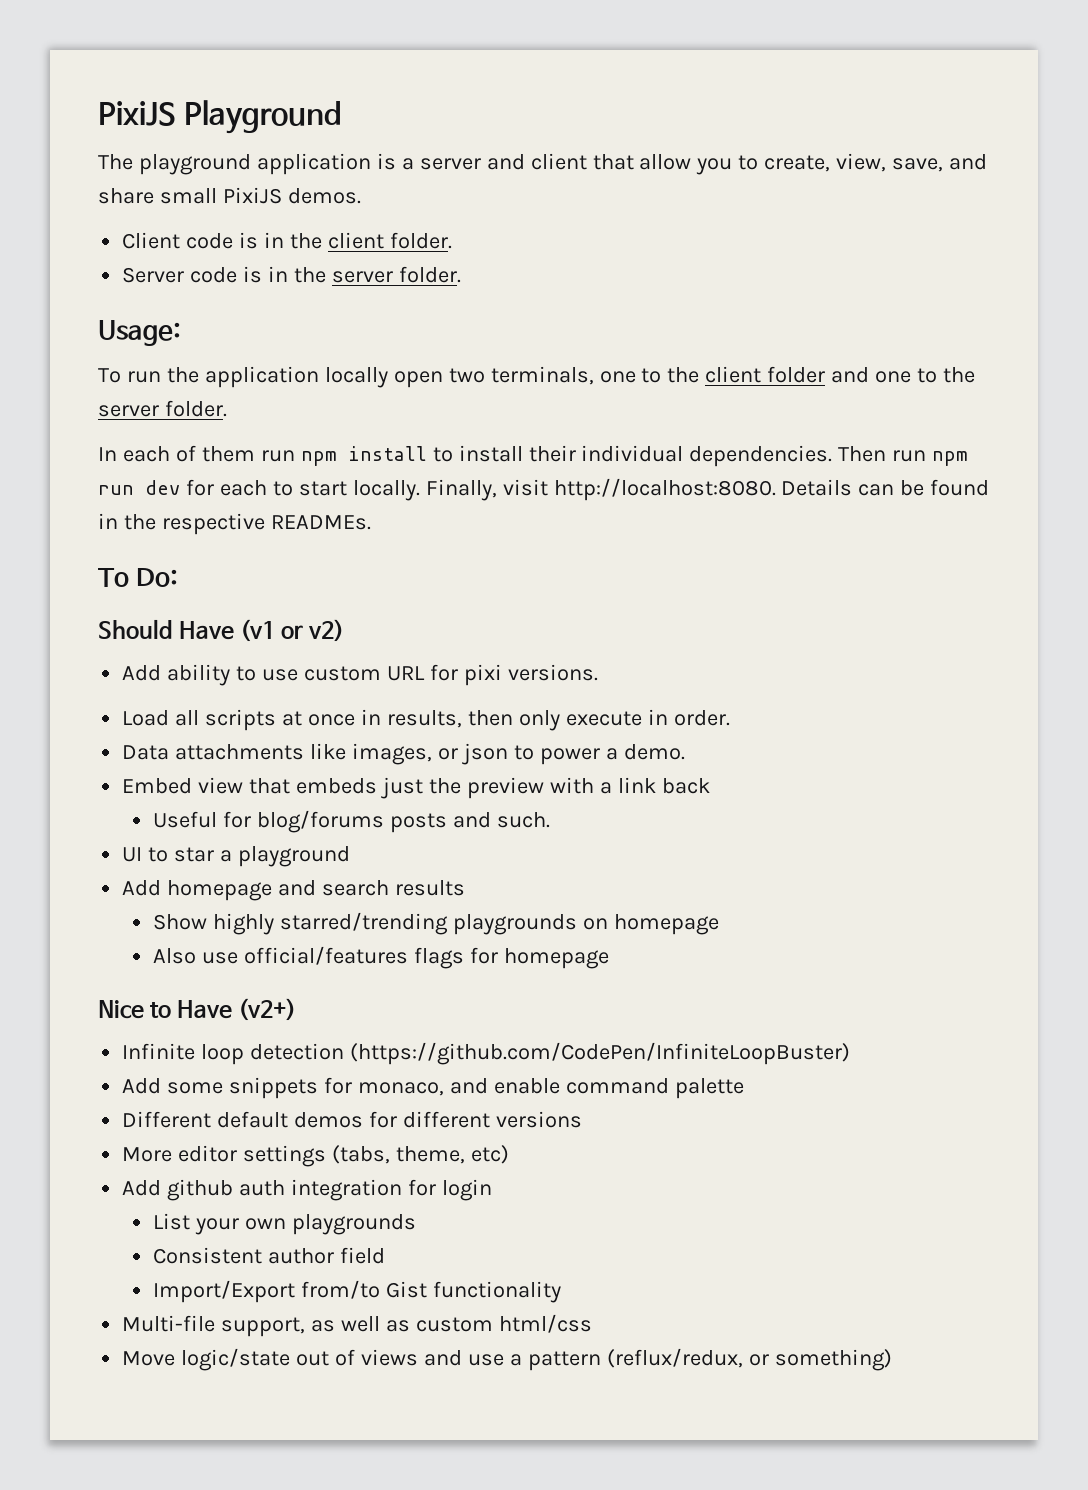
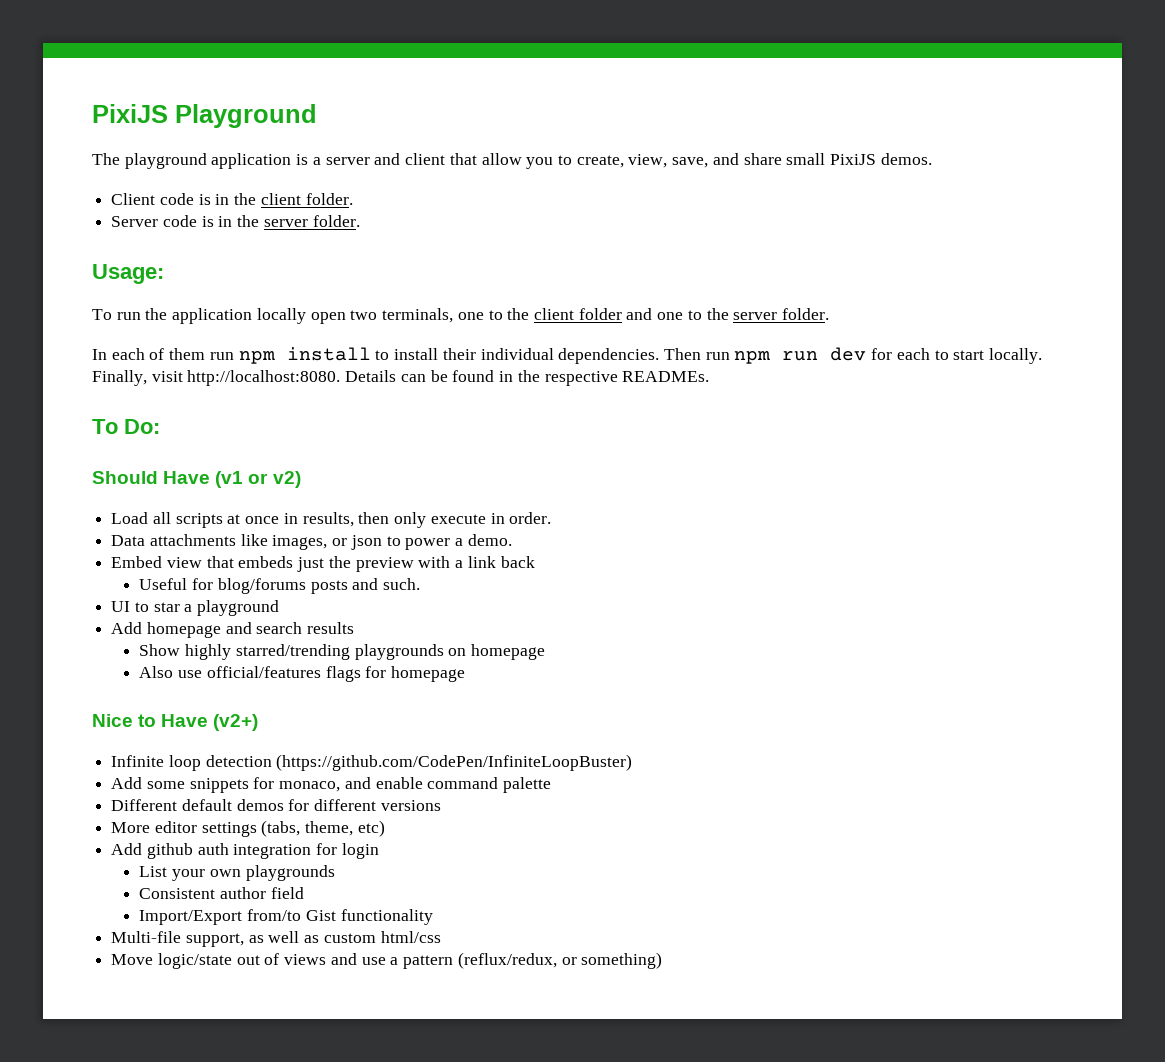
[122,664,598,686] // Add ability to use custom URL for pixi versions. -> (301, 479) none

